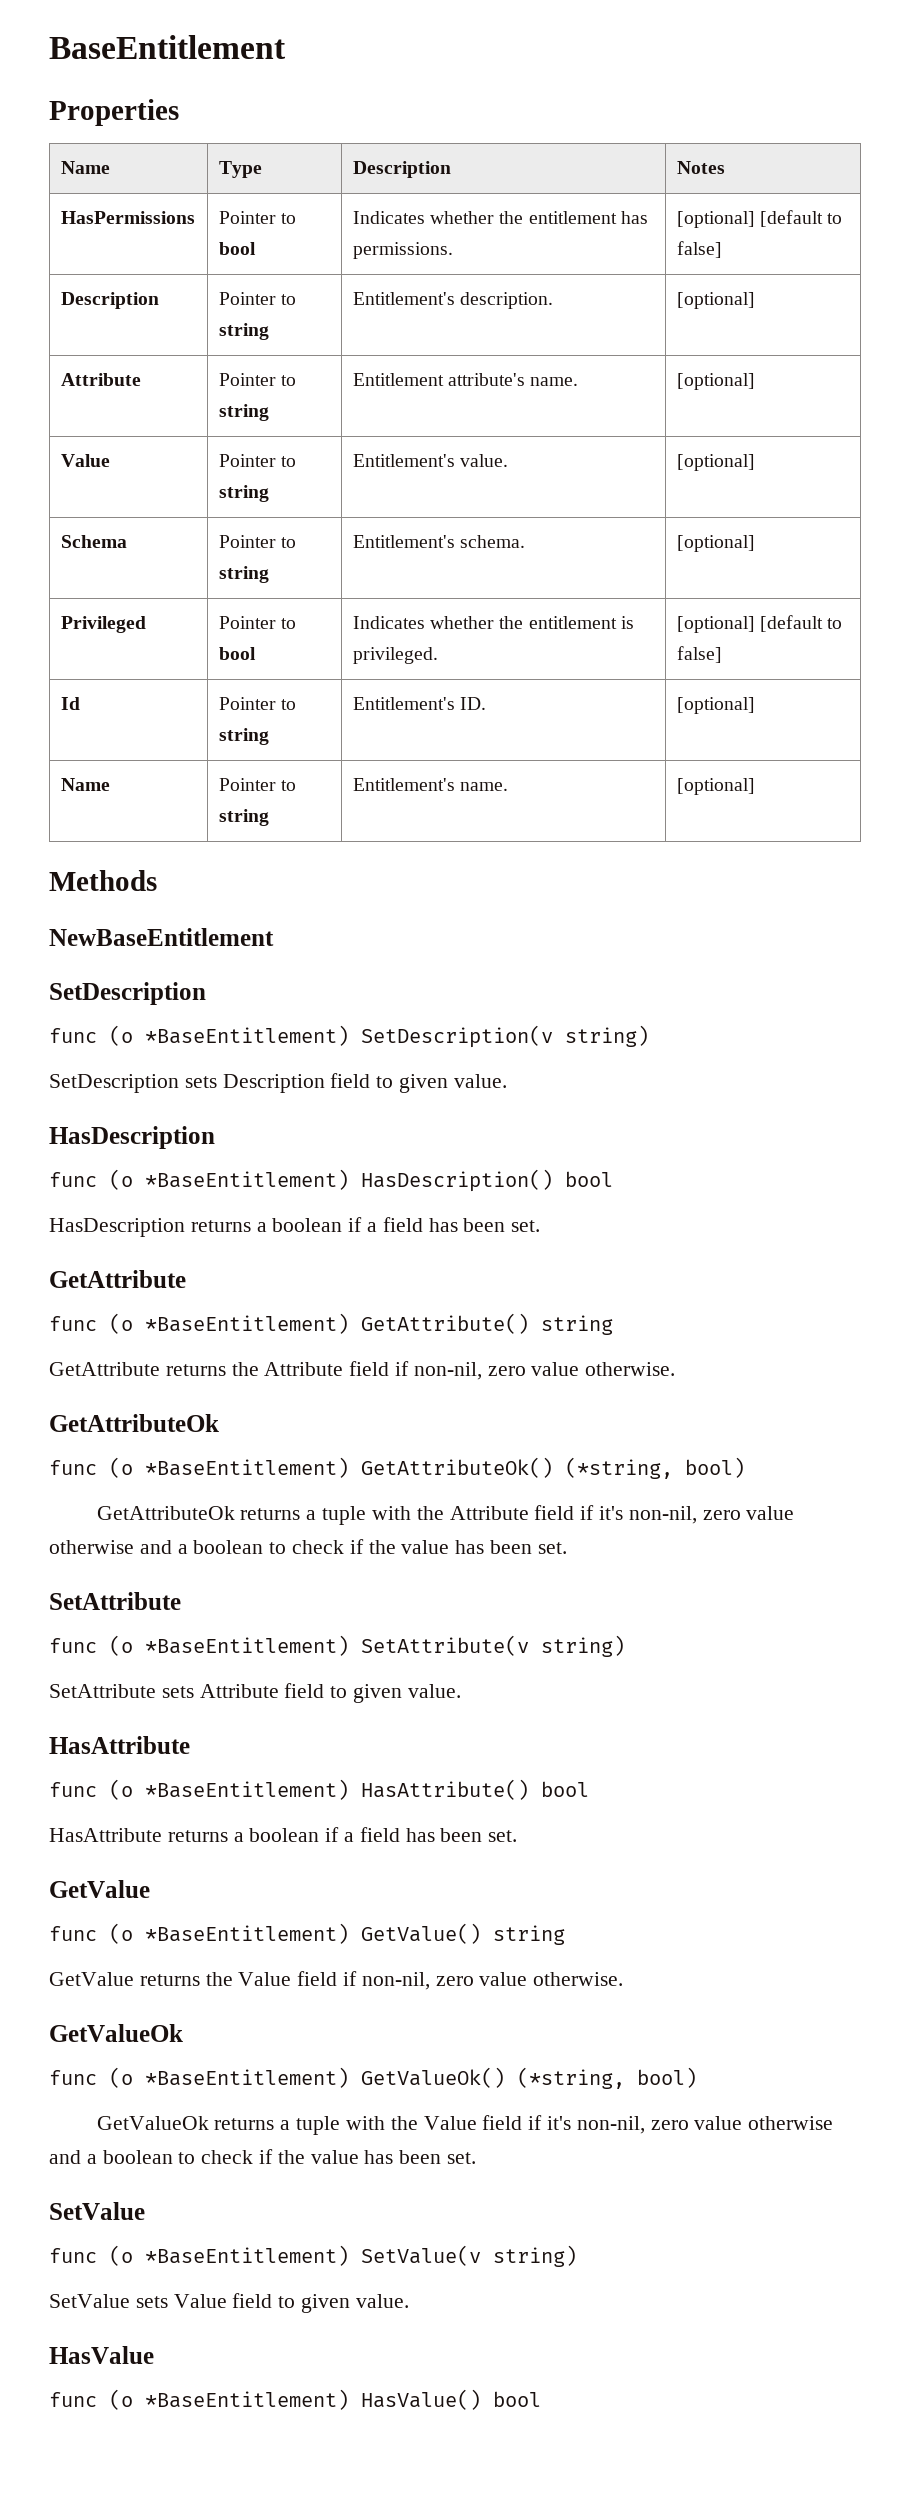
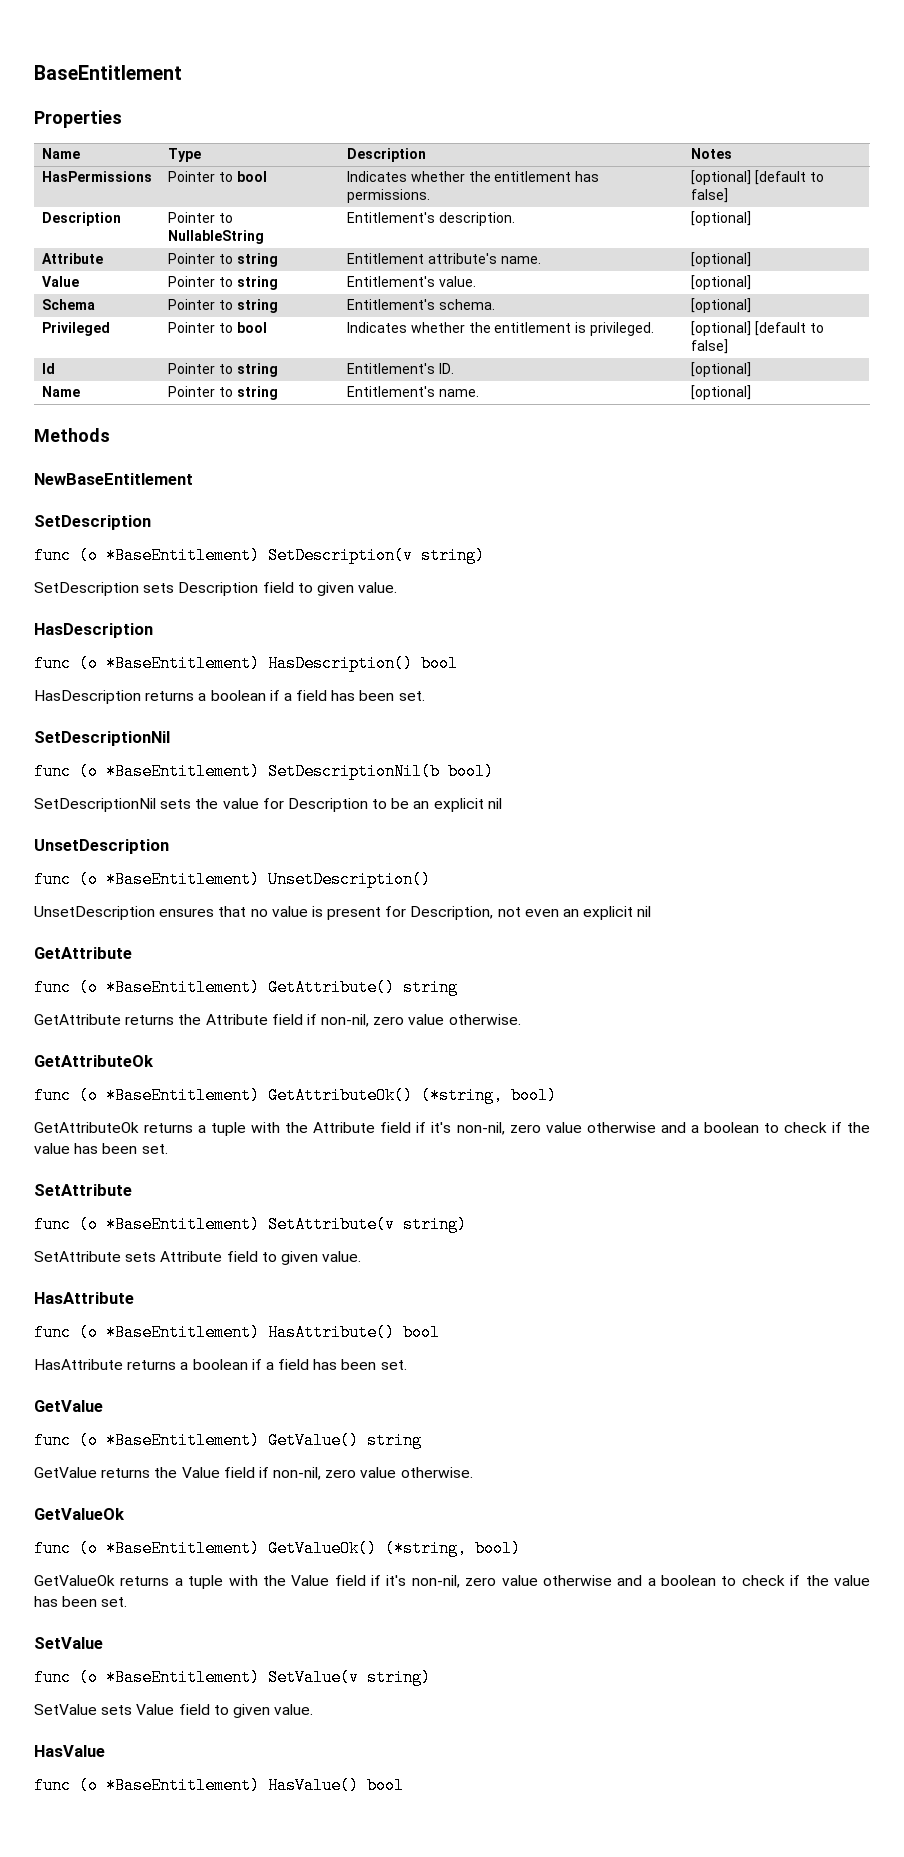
[218,323,269,340] string -> [167,230,264,244] NullableString
(541, 1226) none -> [34,731,170,746] [34,763,494,780] [34,798,502,812] [34,839,169,854] [34,871,431,888] [34,906,652,920] // SetDescriptionNil // func (o *BaseEntitlement) SetDescriptionNil(b bool) // SetDescriptionNil sets the value for Description to be an explicit nil // UnsetDescription // func (o *BaseEntitlement) UnsetDescription() // UnsetDescription ensures that no value is present for Description, not even an explicit nil

